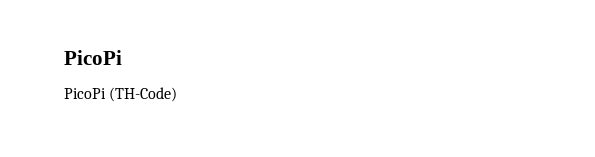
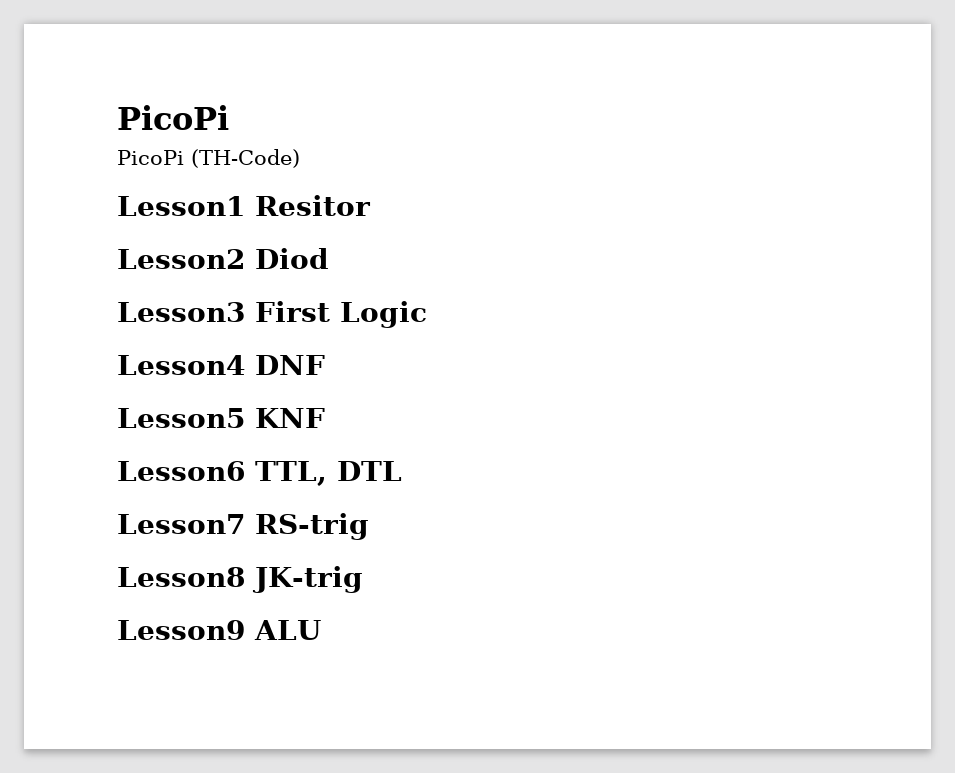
(178, 94) none -> [117,195,371,216] [117,248,329,269] [117,301,427,328] [117,355,325,375] [117,408,325,428] [117,461,402,486] [117,513,369,540] [117,566,363,593] [117,620,321,640] // Lesson1 Resitor // Lesson2 Diod // Lesson3 First Logic // Lesson4 DNF // Lesson5 KNF // Lesson6 TTL, DTL // Lesson7 RS-trig // Lesson8 JK-trig // Lesson9 ALU

